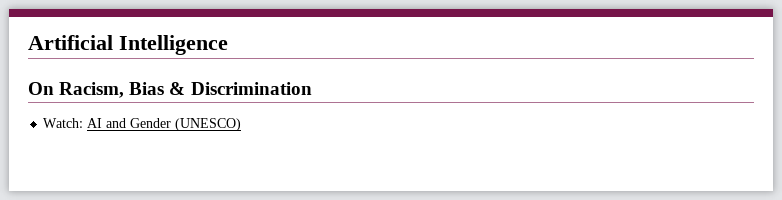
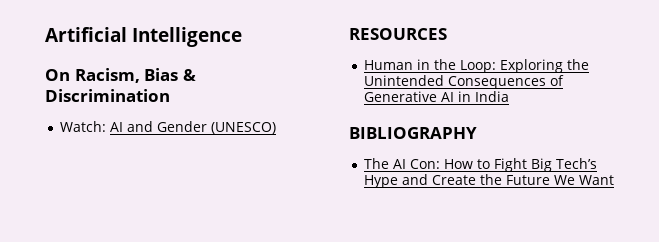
(242, 124) none -> [349,28,447,40] [363,59,589,73] [363,75,564,89] [363,91,509,102] [349,127,477,139] [363,158,597,172] [363,174,614,188] // RESOURCES // Human in the Loop: Exploring the Unintended Consequences of Generative AI in India // BIBLIOGRAPHY // The AI Con: How to Fight Big Tech’s Hype and Create the Future We Want

